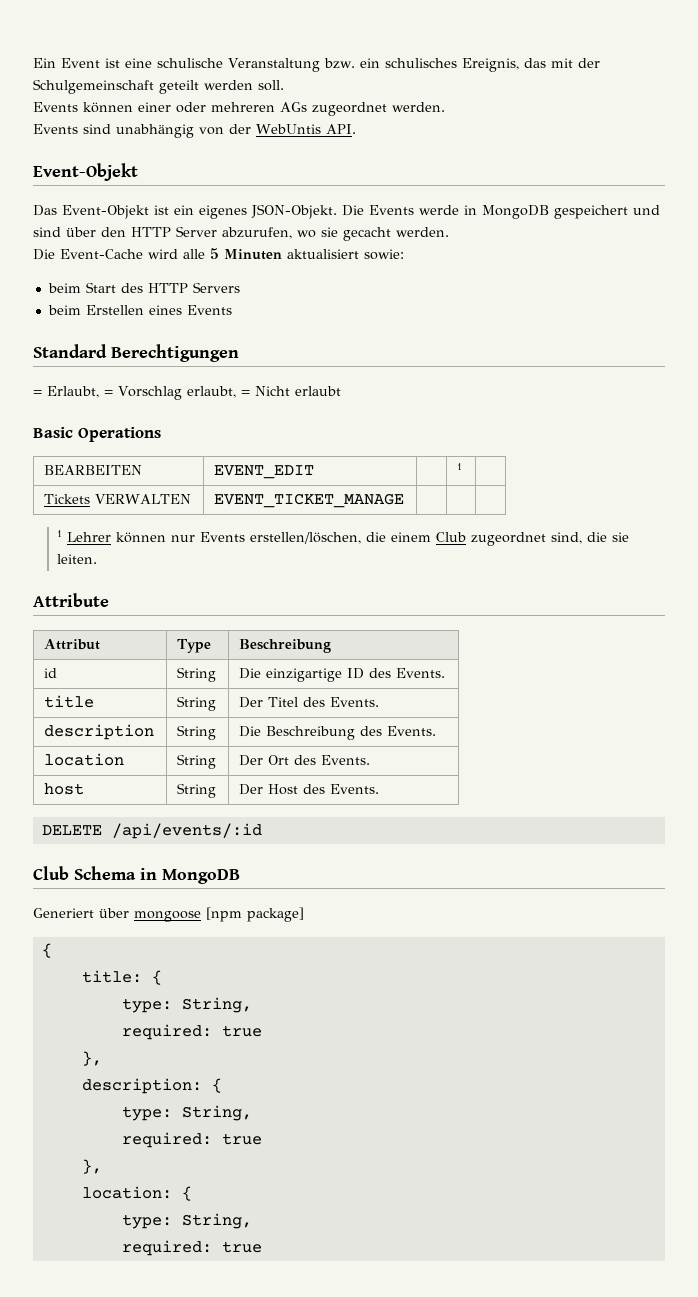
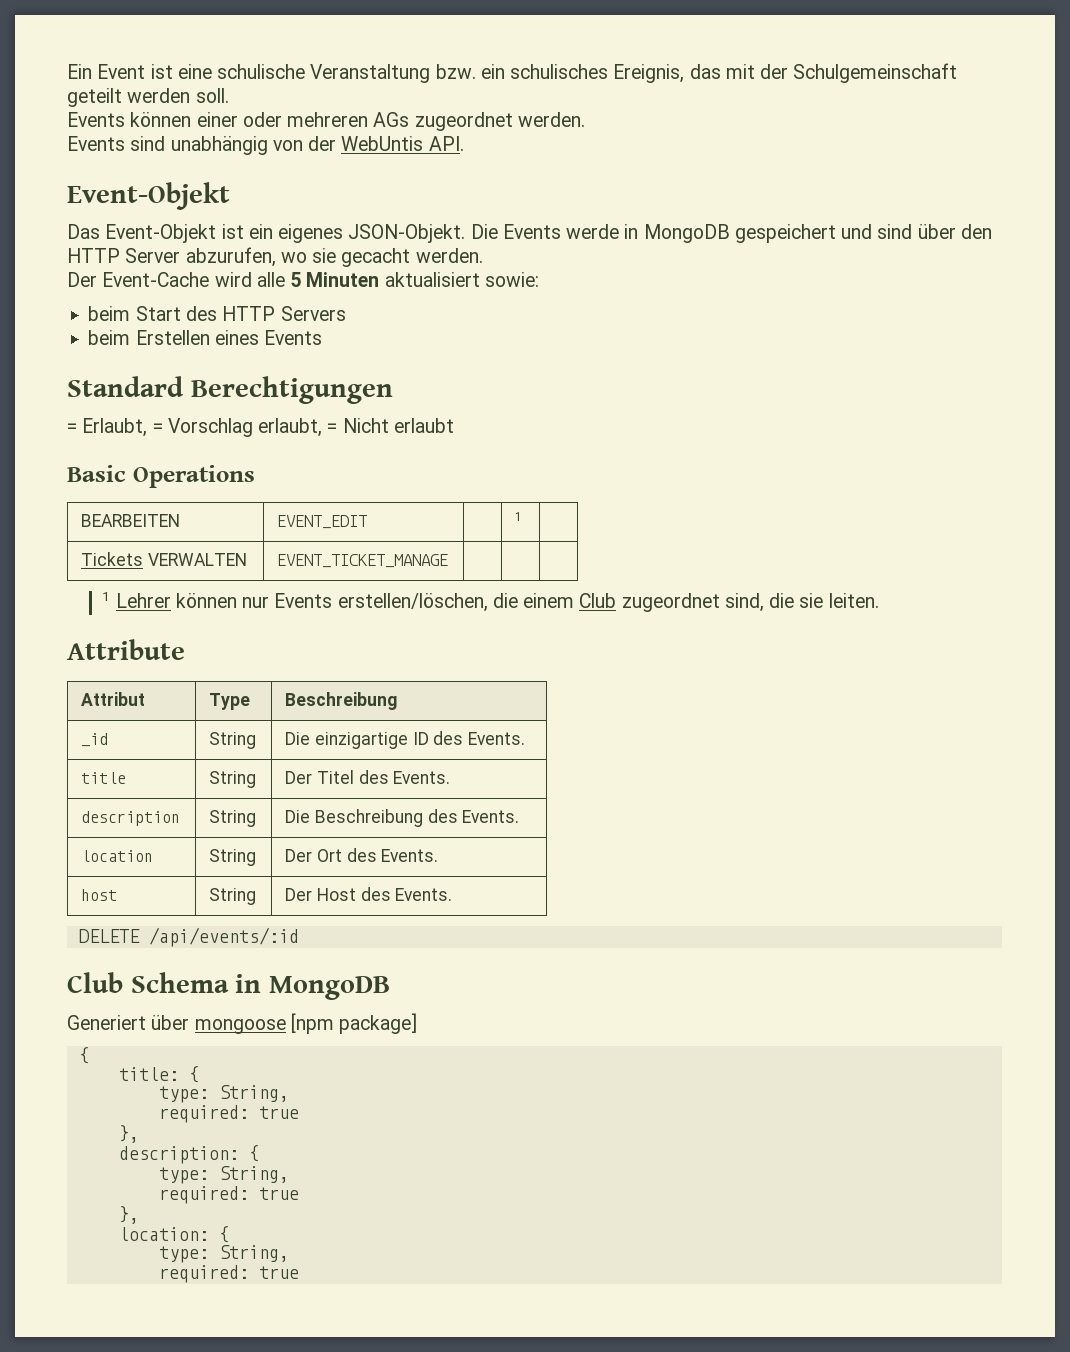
[33,249,55,260] Die -> [67,272,97,287] Der
[44,668,58,678] id -> [81,733,109,747] _id

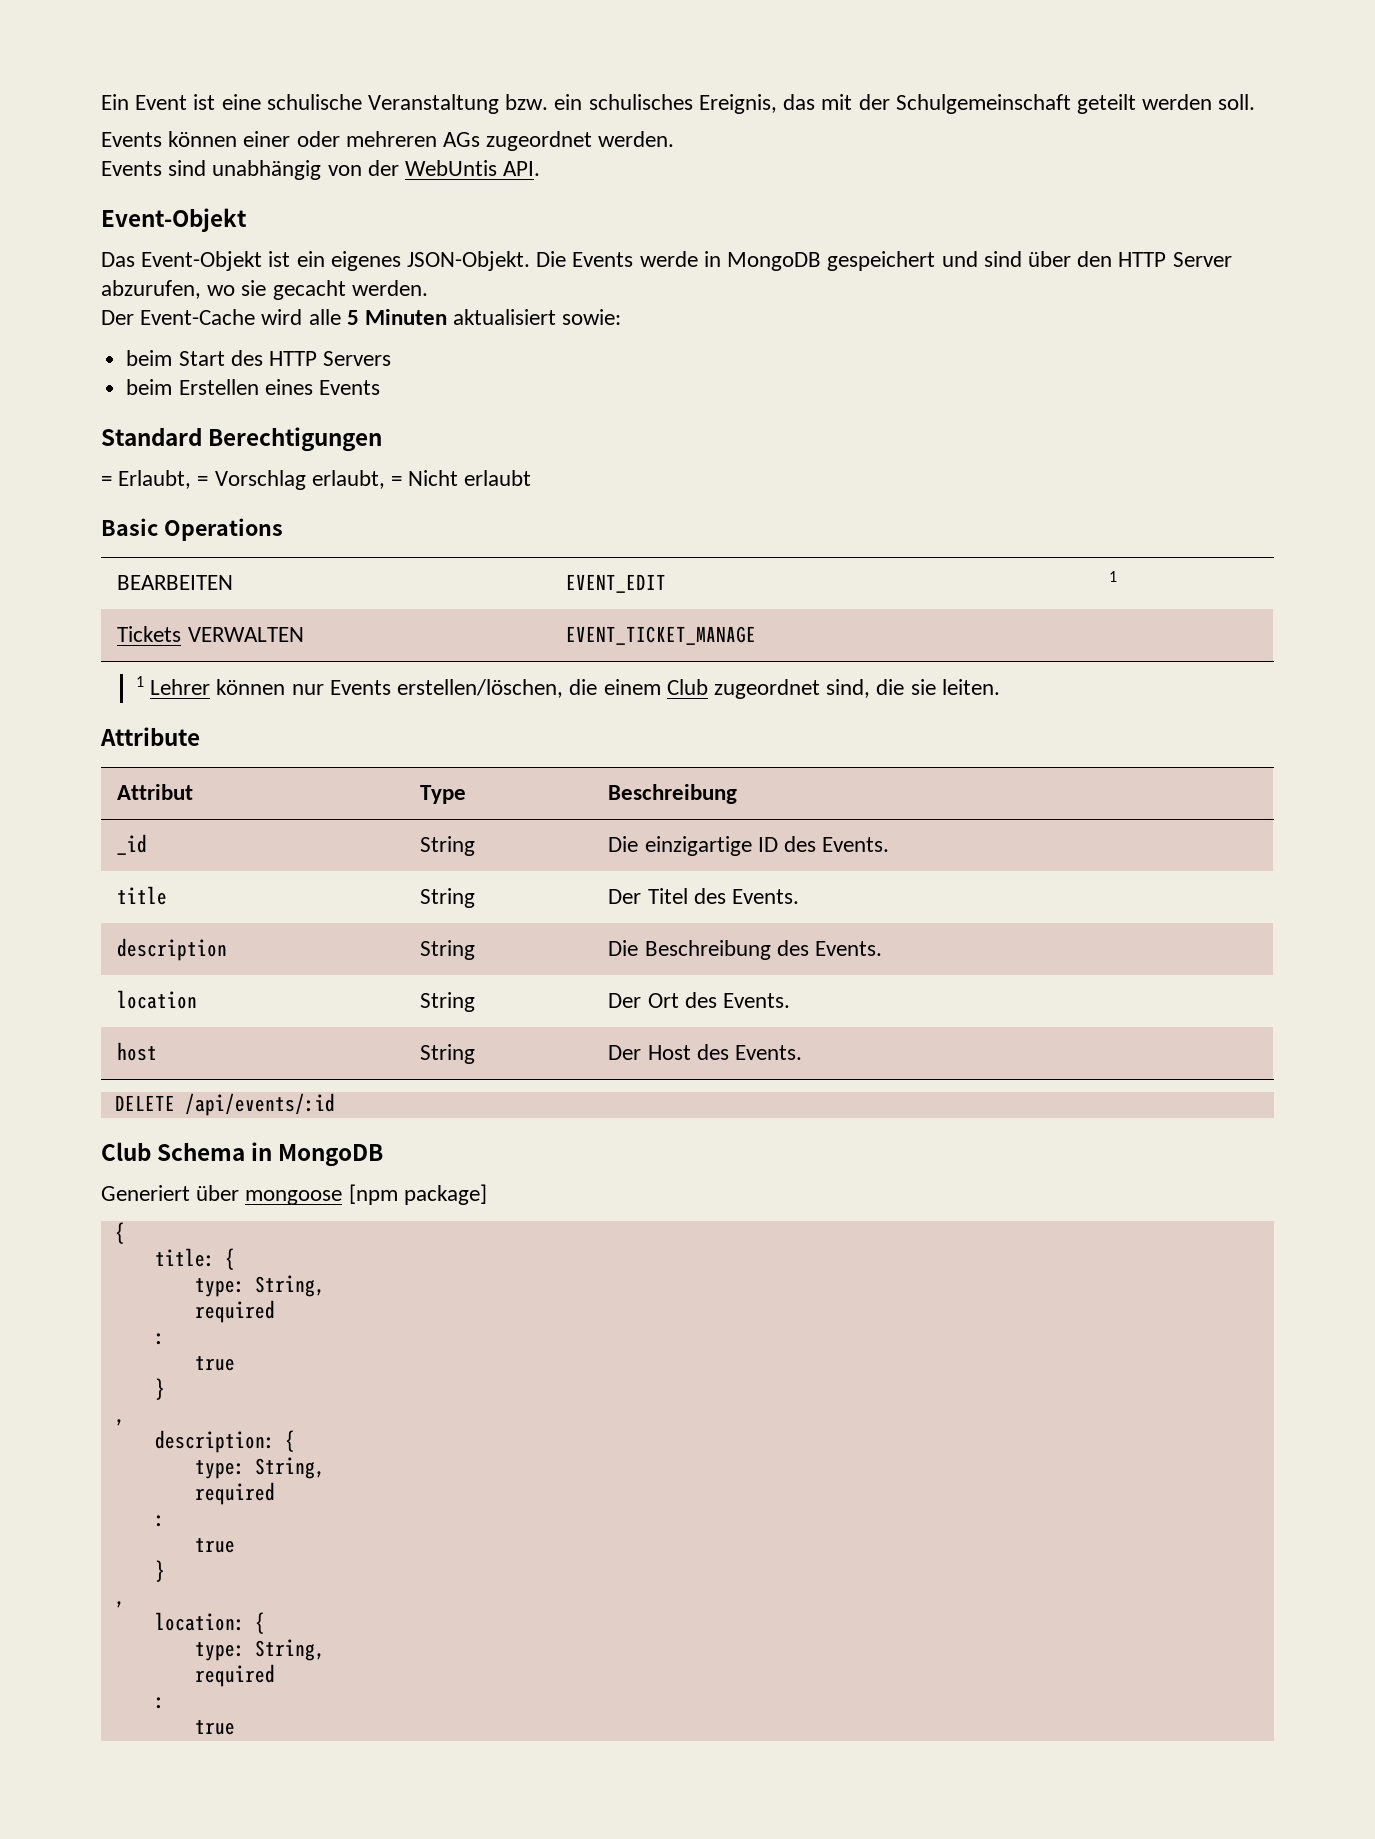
[158,1105,299,1123] [118,1125,139,1143] required: true // }, -> [194,1300,275,1323] [154,1333,165,1345] [194,1356,235,1371] [154,1378,165,1400] [114,1419,125,1426] required // : // true // } // ,
[158,1186,299,1204] [118,1206,139,1224] required: true // }, -> [194,1482,275,1505] [154,1515,165,1527] [194,1538,235,1553] [154,1560,165,1582] [114,1601,125,1608] required // : // true // } // ,
[158,1265,249,1283] required: -> [194,1664,275,1687] [154,1697,165,1709] required // : //

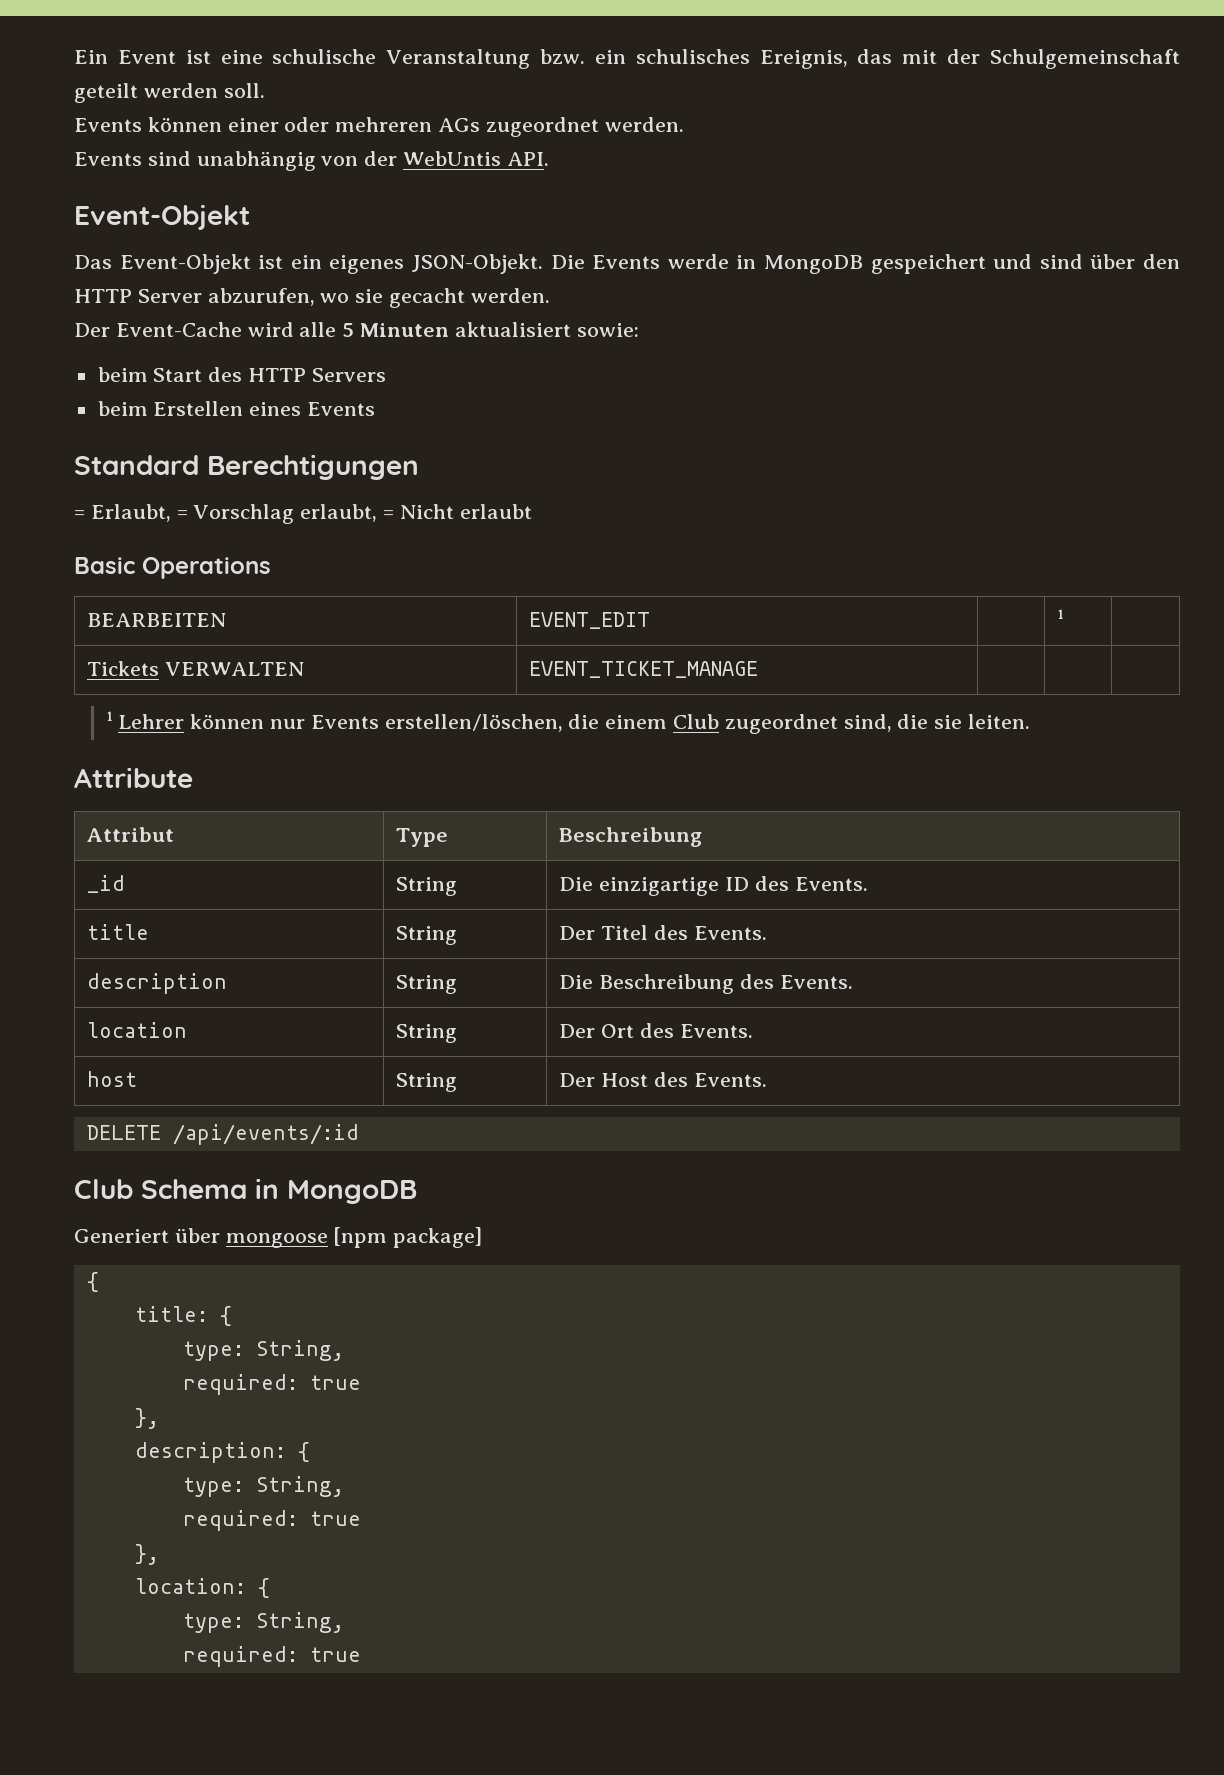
[194,1300,275,1323] [154,1333,165,1345] [194,1356,235,1371] [154,1378,165,1400] [114,1419,125,1426] required // : // true // } // , -> [182,1374,361,1395] [134,1408,159,1429] required: true // },
[194,1482,275,1505] [154,1515,165,1527] [194,1538,235,1553] [154,1560,165,1582] [114,1601,125,1608] required // : // true // } // , -> [182,1510,361,1531] [134,1544,159,1565] required: true // },
[194,1664,275,1687] [154,1697,165,1709] required // : // -> [182,1646,298,1667] required:

